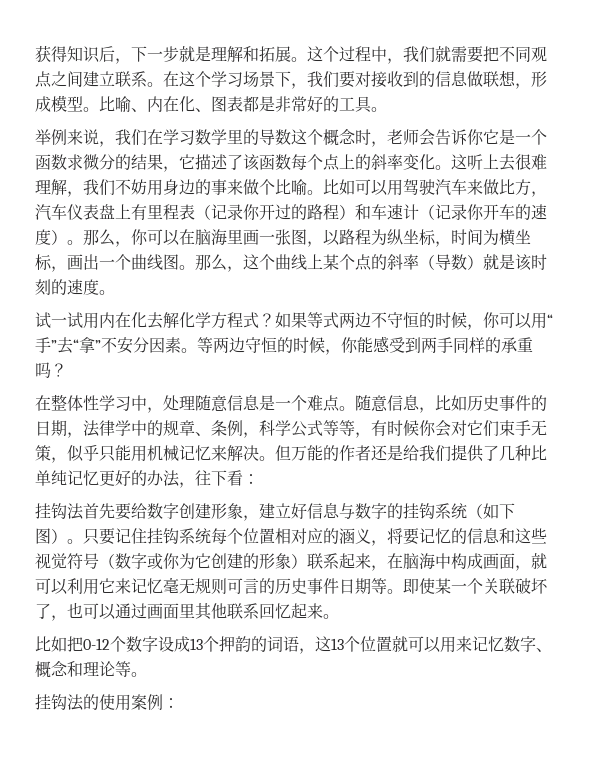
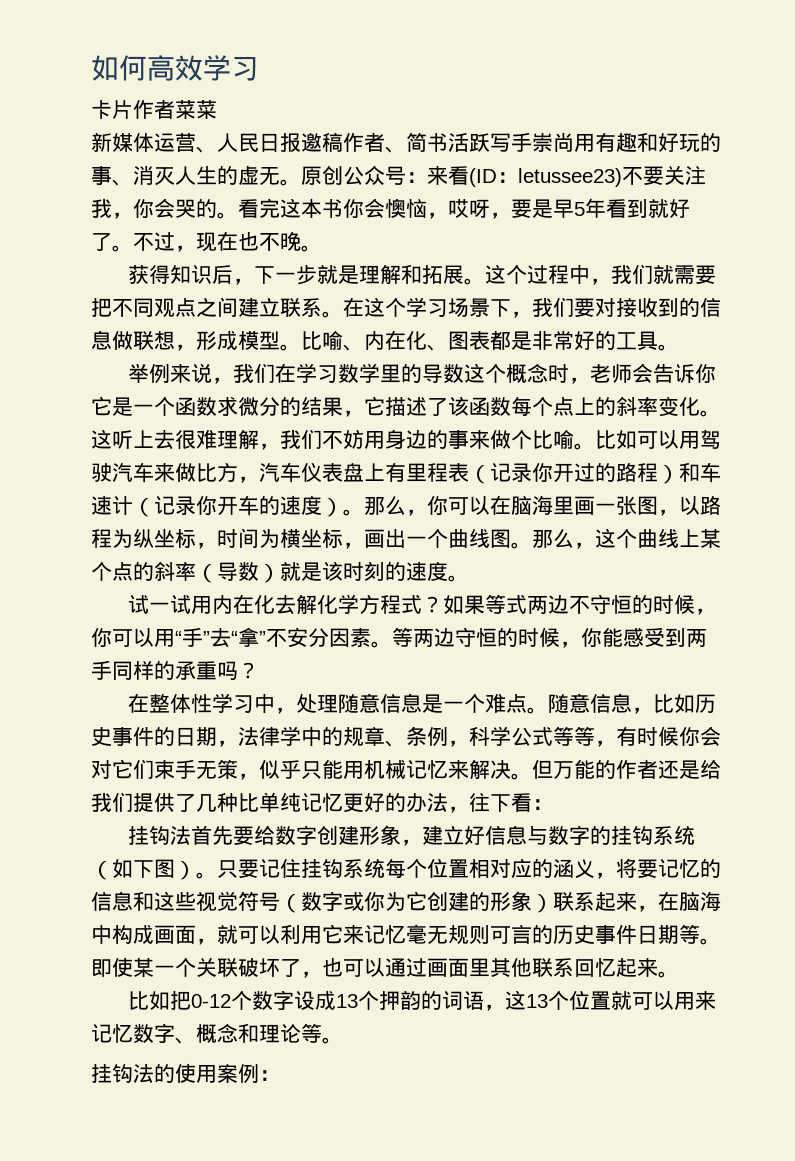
(35, 53) none -> [91,55,259,81] [91,99,217,119] [91,132,721,153] [91,165,706,187] [91,198,690,219] [91,231,322,252] 如何高效学习 // 卡片作者菜菜 // 新媒体运营、人民日报邀稿作者、简书活跃写手崇尚用有趣和好玩的事、消灭人生的虚无。原创公众号：来看(ID：letussee23)不要关注我，你会哭的。看完这本书你会懊恼，哎呀，要是早5年看到就好了。不过，现在也不晚。 //

